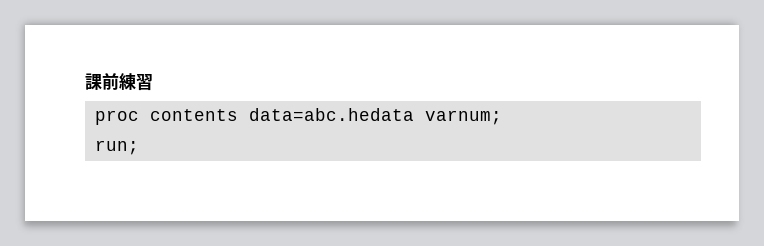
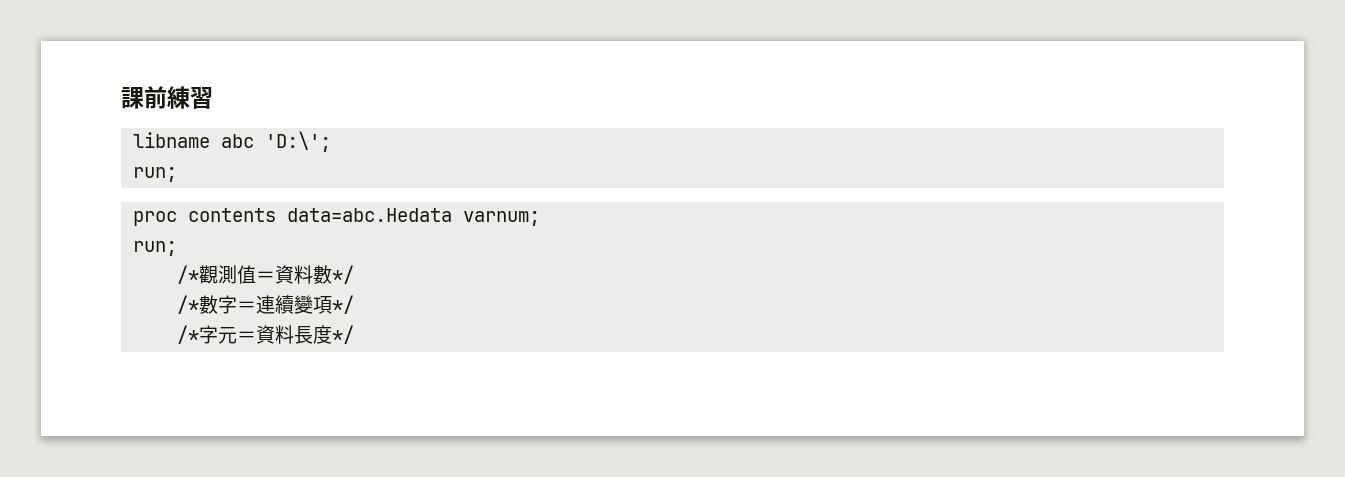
(153, 82) none -> [133,131,331,152] [133,167,177,182] // libname abc 'D:\'; // run;
[248,108,414,121] data=abc.hedata -> [287,208,452,222] data=abc.Hedata
(139, 147) none -> [177,265,354,284] [177,295,354,314] [177,325,354,344] // /*觀測值＝資料數*/ // /*數字＝連續變項*/ // /*字元＝資料長度*/

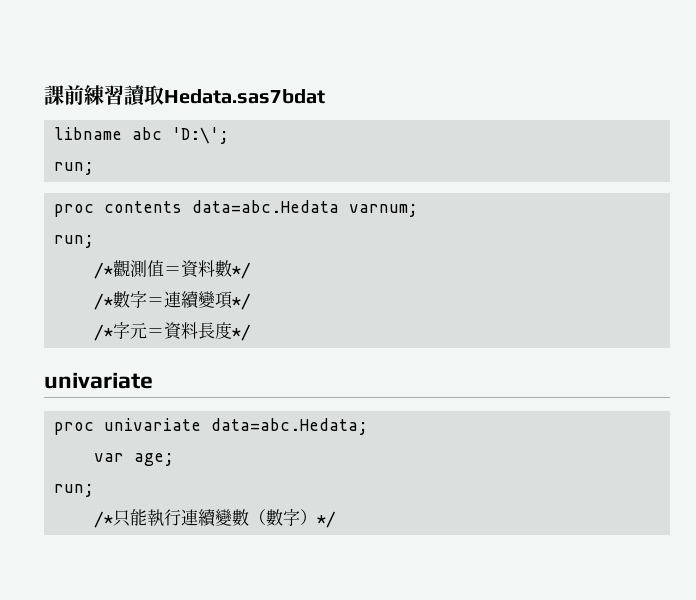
(213, 98) none -> [124,85,325,106] 讀取Hedata.sas7bdat
(354, 334) none -> [44,372,153,389] [54,418,369,435] [94,453,175,466] [54,484,95,497] [94,509,337,528] // univariate // proc univariate data=abc.Hedata; // var age; // run; // /*只能執行連續變數（數字）*/

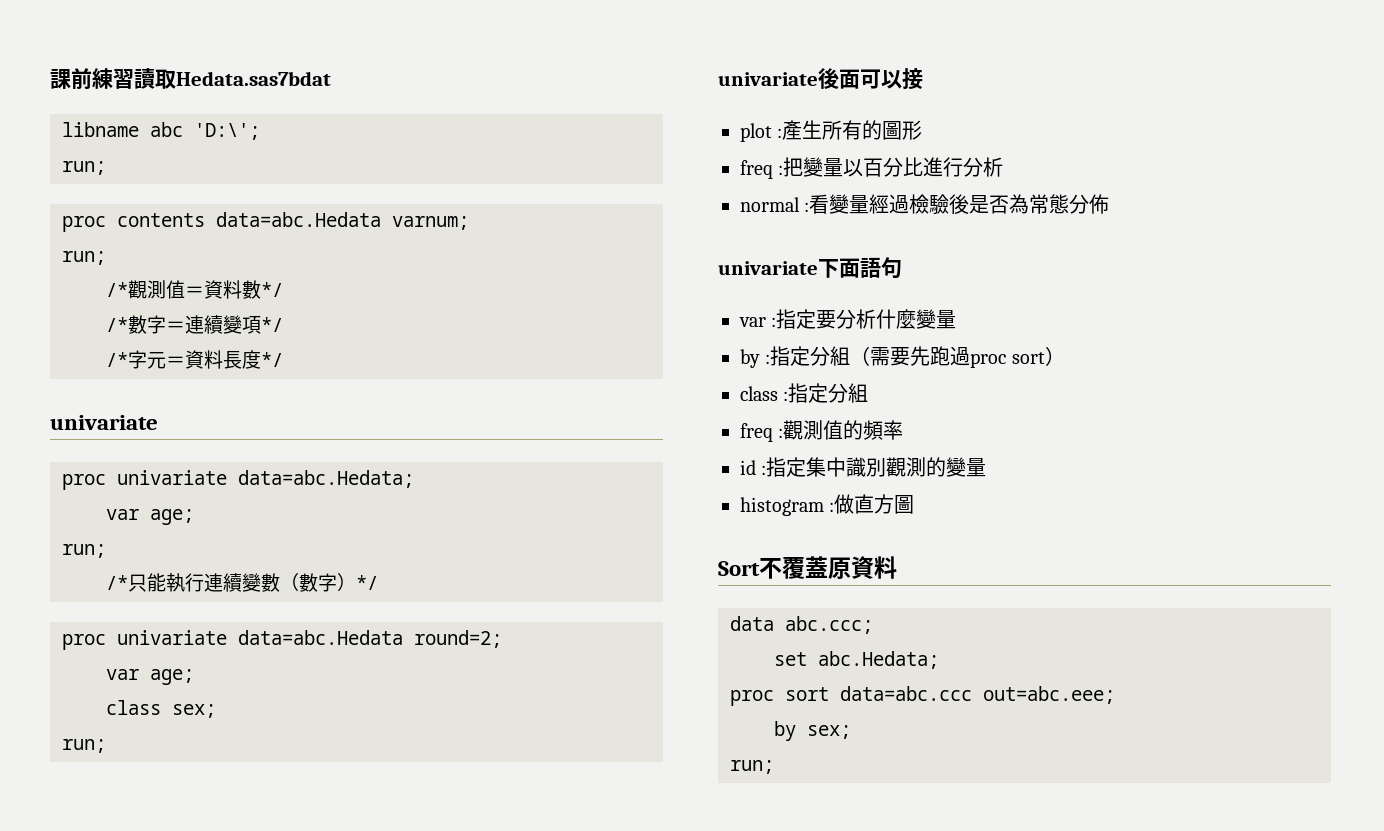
(337, 519) none -> [62,630,502,650] [106,669,194,685] [106,700,216,718] [62,739,106,753] [718,68,923,90] [740,120,923,142] [740,157,1004,179] [740,194,1110,215] [718,257,902,279] [739,309,957,329] [740,346,1065,368] [740,383,869,403] [740,420,904,442] [740,457,987,477] [740,494,915,516] [718,556,897,579] [730,616,873,634] [774,651,939,669] [730,686,1115,706] [774,721,851,741] [730,760,774,774] // proc univariate data=abc.Hedata round=2; // var age; // class sex; // run; // univariate後面可以接 // plot :產生所有的圖形 // freq :把變量以百分比進行分析 // normal :看變量經過檢驗後是否為常態分佈 // univariate下面語句 // var :指定要分析什麼變量 // by :指定分組（需要先跑過proc sort） // class :指定分組 // freq :觀測值的頻率 // id :指定集中識別觀測的變量 // histogram :做直方圖 // Sort不覆蓋原資料 // data abc.ccc; // set abc.Hedata; // proc sort data=abc.ccc out=abc.eee; // by sex; // run;

